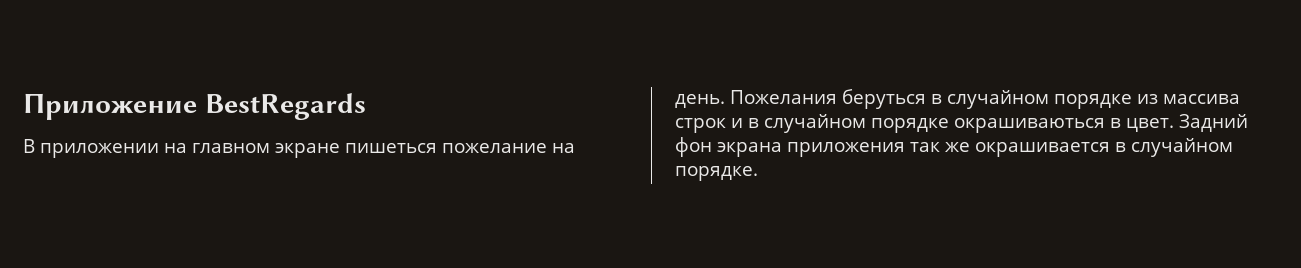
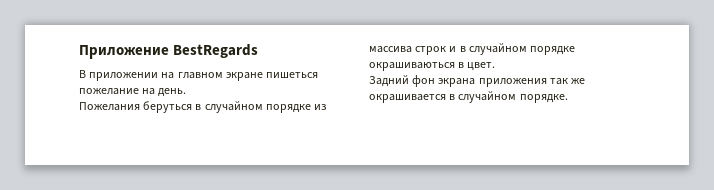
(725, 101) none -> (187, 92) //
(1174, 125) none -> (496, 66) //

